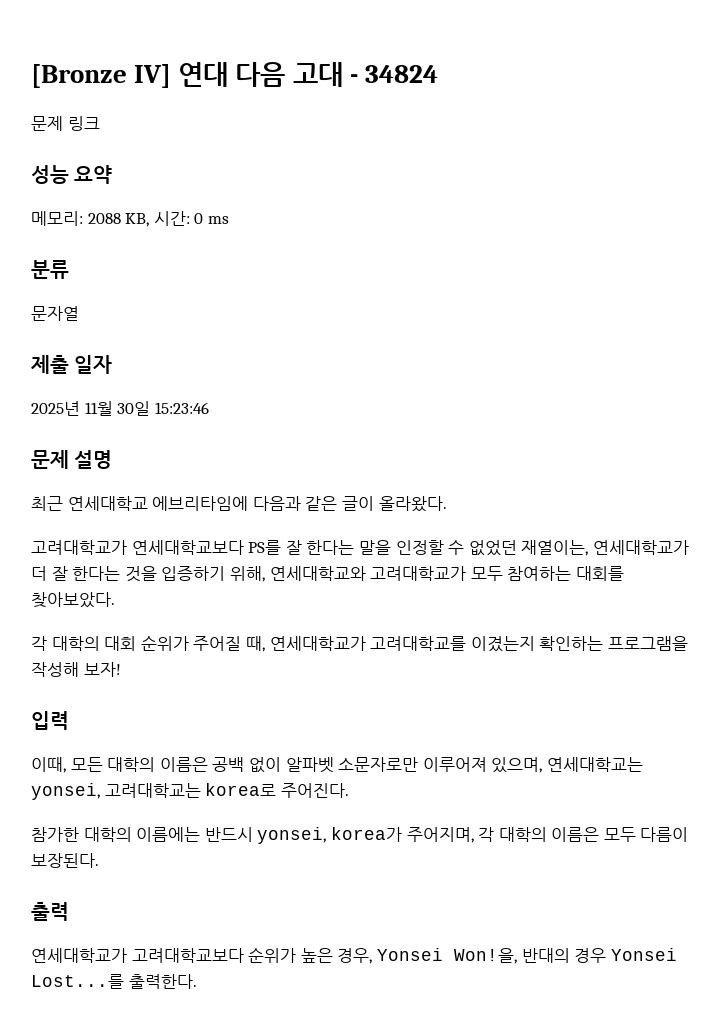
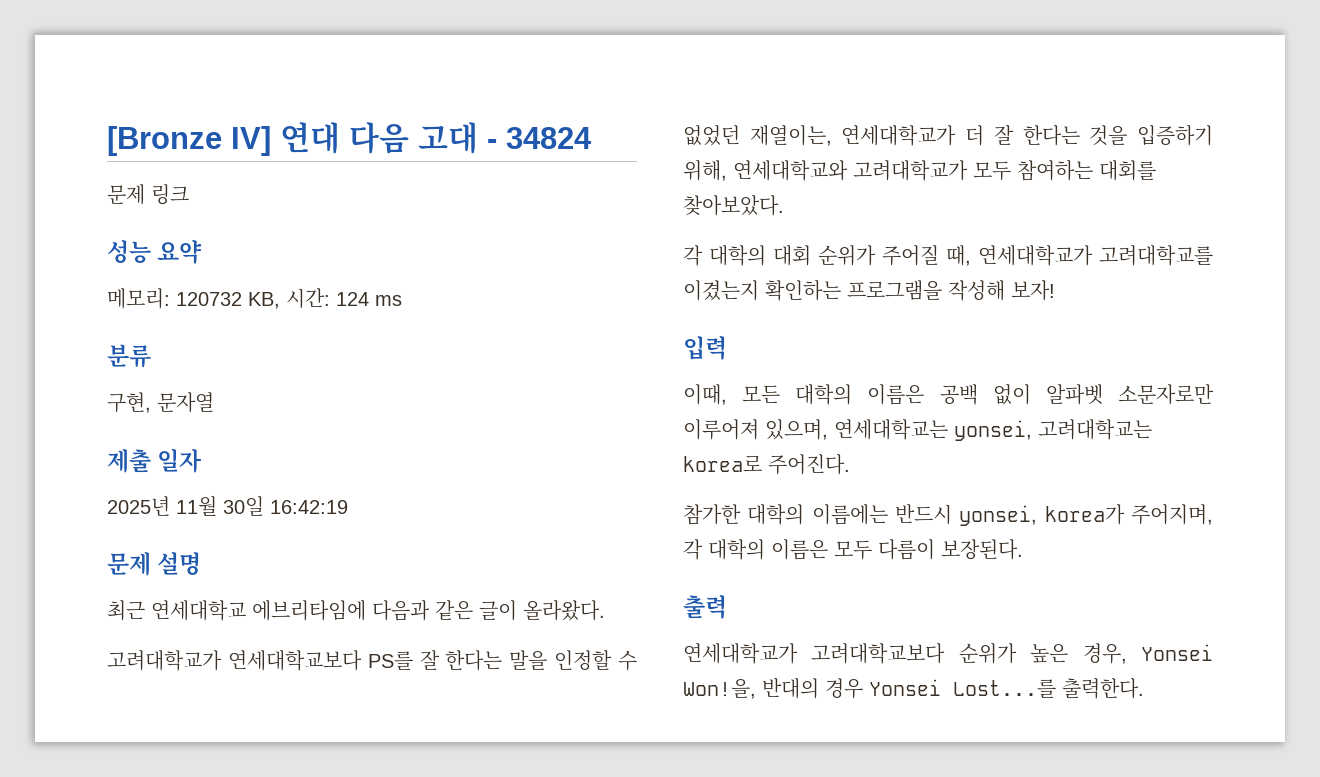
[87,213,121,224] 2088 -> [176,292,242,306] 120732
[194,213,204,224] 0 -> [336,292,369,306] 124
(69, 269) none -> [107,392,151,413] 구현,
[154,402,209,414] 15:23:46 -> [270,500,348,514] 16:42:19

